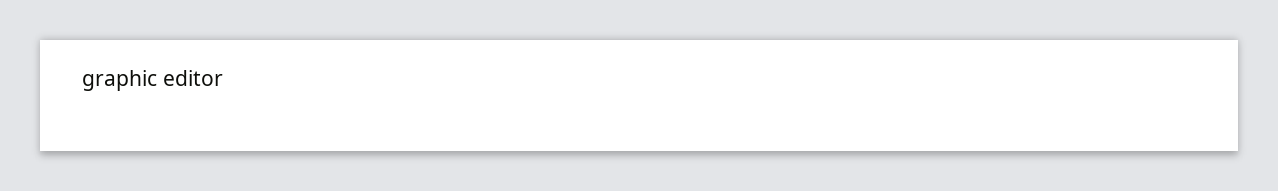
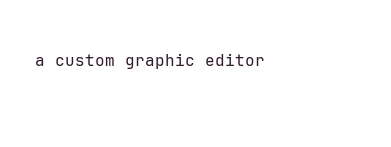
(82, 80) none -> [35,54,115,66] a custom

